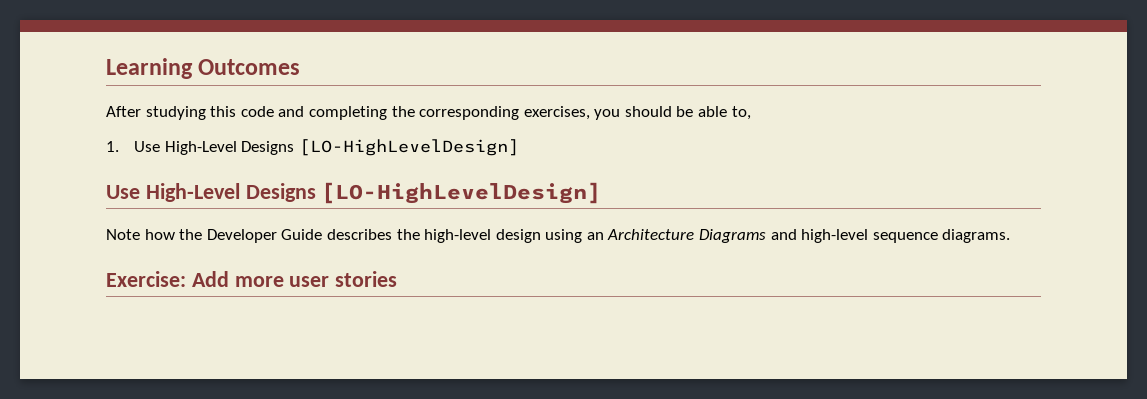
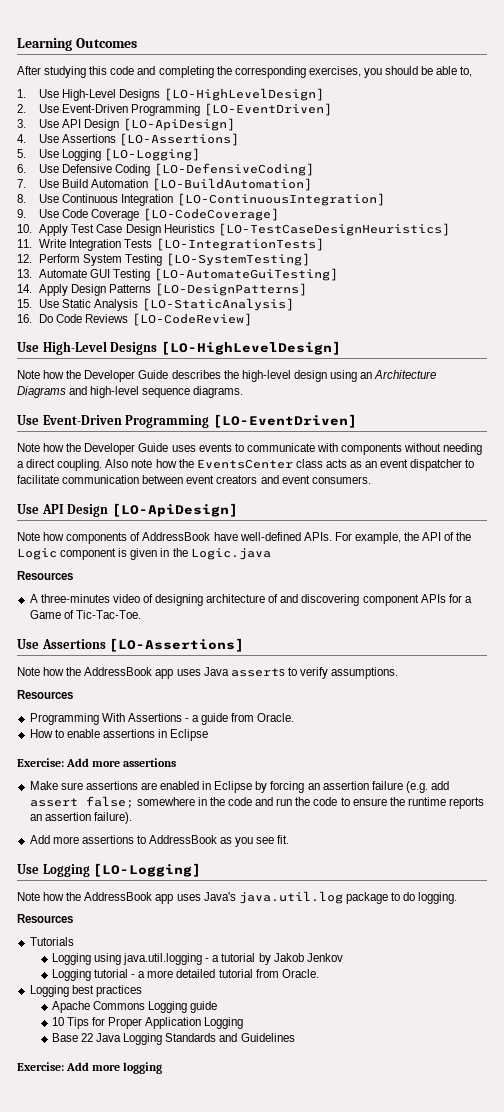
(519, 147) none -> [17,103,332,116] [17,118,235,131] [17,133,240,146] [17,148,201,161] [17,163,314,176] [17,178,312,191] [17,193,385,206] [17,208,279,221] [17,223,450,236] [17,238,324,251] [17,253,310,266] [17,268,338,281] [17,283,307,296] [17,298,294,311] [17,313,252,326] // 2. Use Event-Driven Programming [LO-EventDriven] // 3. Use API Design [LO-ApiDesign] // 4. Use Assertions [LO-Assertions] // 5. Use Logging [LO-Logging] // 6. Use Defensive Coding [LO-DefensiveCoding] // 7. Use Build Automation [LO-BuildAutomation] // 8. Use Continuous Integration [LO-ContinuousIntegration] // 9. Use Code Coverage [LO-CodeCoverage] // 10. Apply Test Case Design Heuristics [LO-TestCaseDesignHeuristics] // 11. Write Integration Tests [LO-IntegrationTests] // 12. Perform System Testing [LO-SystemTesting] // 13. Automate GUI Testing [LO-AutomateGuiTesting] // 14. Apply Design Patterns [LO-DesignPatterns] // 15. Use Static Analysis [LO-StaticAnalysis] // 16. Do Code Reviews [LO-CodeReview]
[106,271,398,287] Exercise: Add more user stories -> [17,414,357,428] [17,443,483,455] [17,459,475,471] [17,475,371,484] [17,503,238,517] [17,532,472,544] [17,548,271,560] [17,571,73,580] [29,594,472,606] [29,610,141,619] [17,638,245,652] [17,667,399,679] [17,690,73,699] [29,713,295,725] [29,729,209,741] [17,758,177,767] [29,781,450,793] [29,796,485,809] [29,812,132,824] [29,835,290,847] [17,863,202,877] [17,891,458,904] [17,914,73,923] [29,937,74,946] [51,953,343,965] [51,969,319,981] [29,985,142,997] [51,1001,218,1013] [51,1017,244,1029] [51,1033,295,1045] [17,1062,163,1074] Use Event-Driven Programming [LO-EventDriven] // Note how the Developer Guide uses events to communicate with components without needing a direct coupling. Also note how the EventsCenter class acts as an event dispatcher to facilitate communication between event creators and event consumers. // Use API Design [LO-ApiDesign] // Note how components of AddressBook have well-defined APIs. For example, the API of the Logic component is given in the Logic.java // Resources // A three-minutes video of designing architecture of and discovering component APIs for a Game of Tic-Tac-Toe. // Use Assertions [LO-Assertions] // Note how the AddressBook app uses Java asserts to verify assumptions. // Resources // Programming With Assertions - a guide from Oracle. // How to enable assertions in Eclipse // Exercise: Add more assertions // Make sure assertions are enabled in Eclipse by forcing an assertion failure (e.g. add assert false; somewhere in the code and run the code to ensure the runtime reports an assertion failure). // Add more assertions to AddressBook as you see fit. // Use Logging [LO-Logging] // Note how the AddressBook app uses Java's java.util.log package to do logging. // Resources // Tutorials // Logging using java.util.logging - a tutorial by Jakob Jenkov // Logging tutorial - a more detailed tutorial from Oracle. // Logging best practices // Apache Commons Logging guide // 10 Tips for Proper Application Logging // Base 22 Java Logging Standards and Guidelines // Exercise: Add more logging

